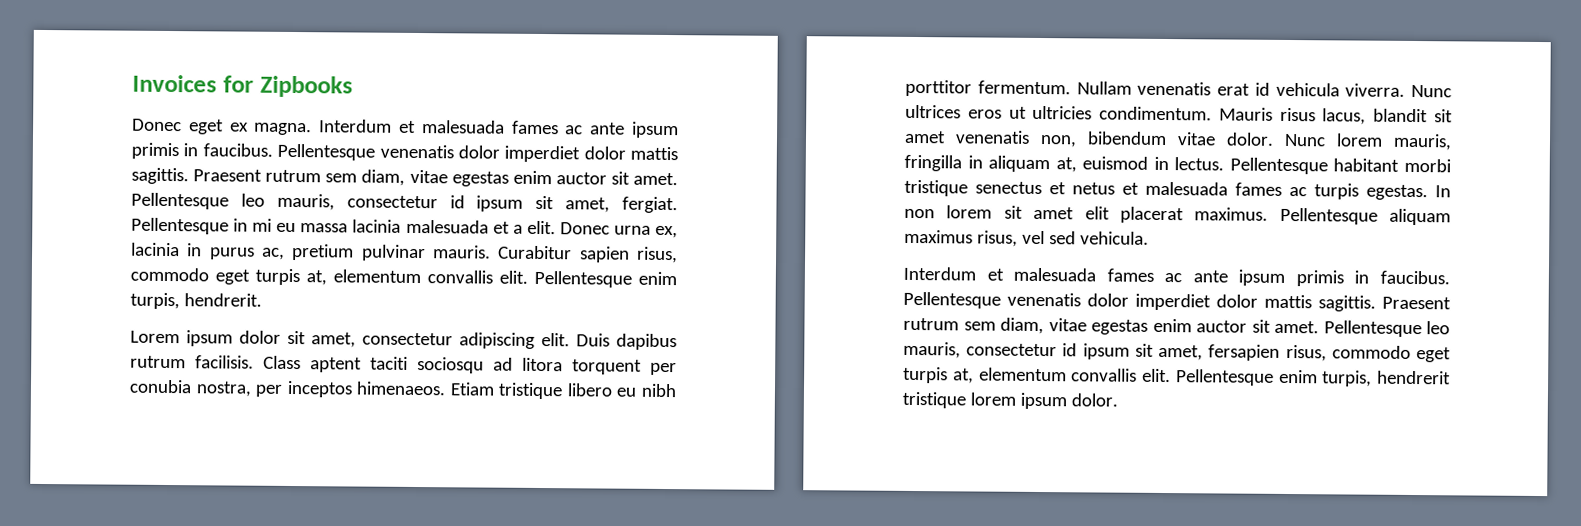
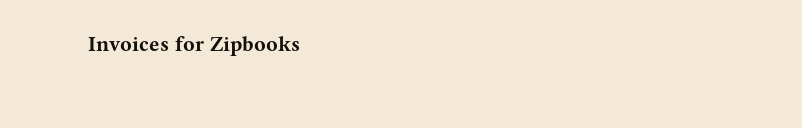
[132,118,679,139] [131,142,678,163] [131,167,679,187] [131,192,678,214] [131,217,678,239] [131,242,678,264] [130,267,677,288] [130,292,262,310] [130,330,677,351] [130,355,677,376] [129,379,677,400] [905,79,1452,98] [905,104,1453,125] [904,130,1452,151] [904,154,1451,175] [904,179,1451,201] [904,205,1451,226] [904,229,1149,247] [903,266,1450,287] [903,291,1451,312] [903,317,1450,338] [903,341,1451,363] [903,366,1451,387] [902,391,1118,410] // Donec eget ex magna. Interdum et malesuada fames ac ante ipsum primis in faucibus. Pellentesque venenatis dolor imperdiet dolor mattis sagittis. Praesent rutrum sem diam, vitae egestas enim auctor sit amet. Pellentesque leo mauris, consectetur id ipsum sit amet, fergiat. Pellentesque in mi eu massa lacinia malesuada et a elit. Donec urna ex, lacinia in purus ac, pretium pulvinar mauris. Curabitur sapien risus, commodo eget turpis at, elementum convallis elit. Pellentesque enim turpis, hendrerit. // Lorem ipsum dolor sit amet, consectetur adipiscing elit. Duis dapibus rutrum facilisis. Class aptent taciti sociosqu ad litora torquent per conubia nostra, per inceptos himenaeos. Etiam tristique libero eu nibh porttitor fermentum. Nullam venenatis erat id vehicula viverra. Nunc ultrices eros ut ultricies condimentum. Mauris risus lacus, blandit sit amet venenatis non, bibendum vitae dolor. Nunc lorem mauris, fringilla in aliquam at, euismod in lectus. Pellentesque habitant morbi tristique senectus et netus et malesuada fames ac turpis egestas. In non lorem sit amet elit placerat maximus. Pellentesque aliquam maximus risus, vel sed vehicula. // Interdum et malesuada fames ac ante ipsum primis in faucibus. Pellentesque venenatis dolor imperdiet dolor mattis sagittis. Praesent rutrum sem diam, vitae egestas enim auctor sit amet. Pellentesque leo mauris, consectetur id ipsum sit amet, fersapien risus, commodo eget turpis at, elementum convallis elit. Pellentesque enim turpis, hendrerit tristique lorem ipsum dolor. -> (300, 46) none

